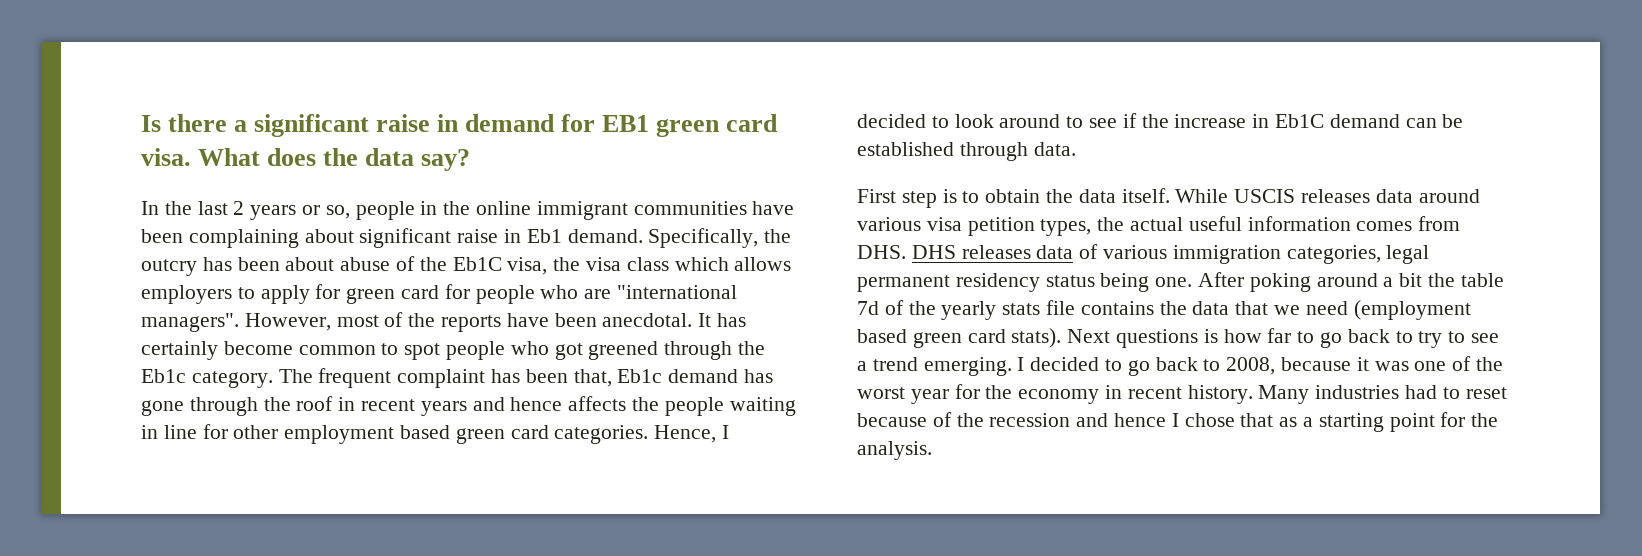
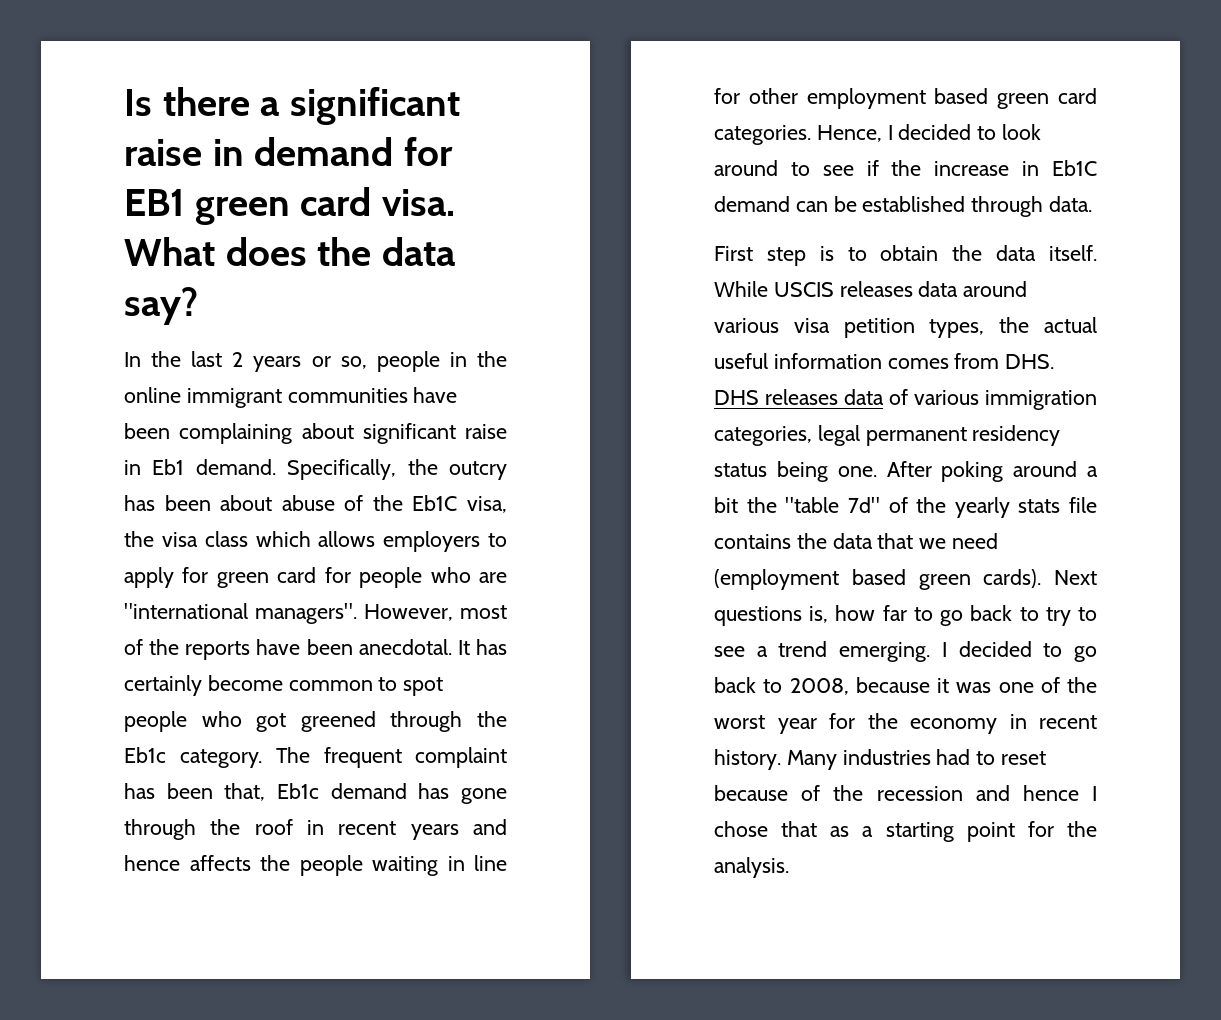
[1460,273,1504,287] [857,301,879,315] table 7d -> [785,497,880,513] "table 7d"
[967,328,1062,348] card stats). -> [983,569,1042,588] cards).
[1203,329,1218,343] is -> [809,606,829,623] is,

